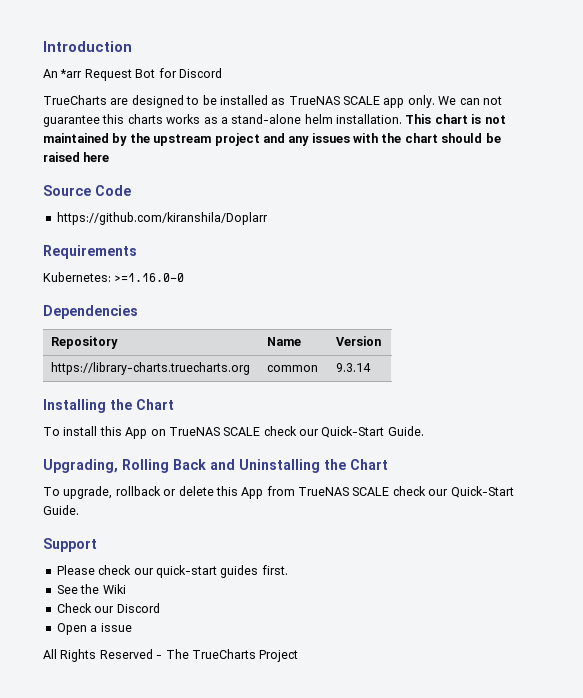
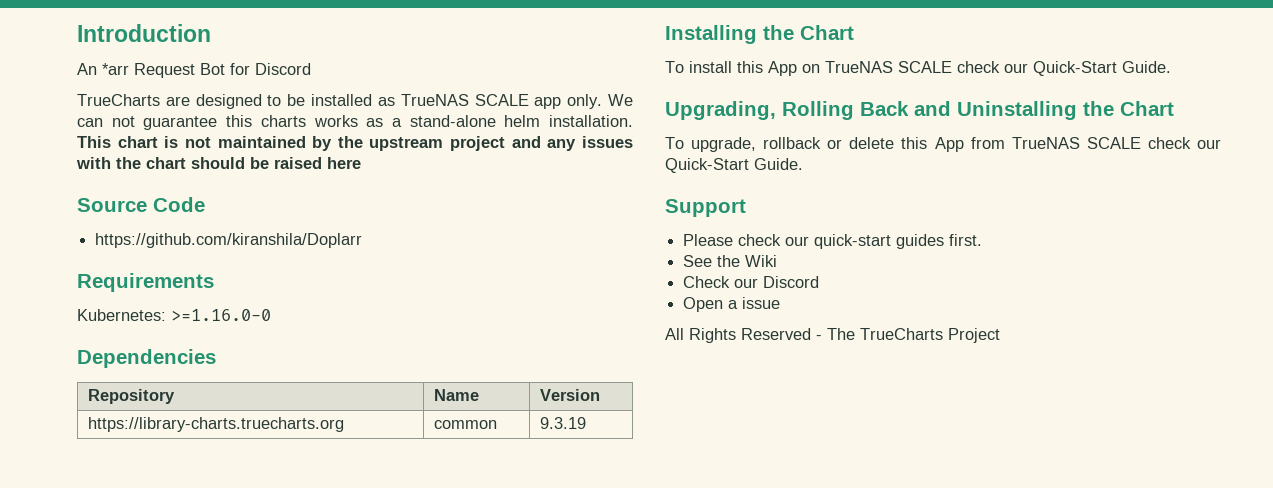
[336,363,372,372] 9.3.14 -> [539,417,586,429] 9.3.19

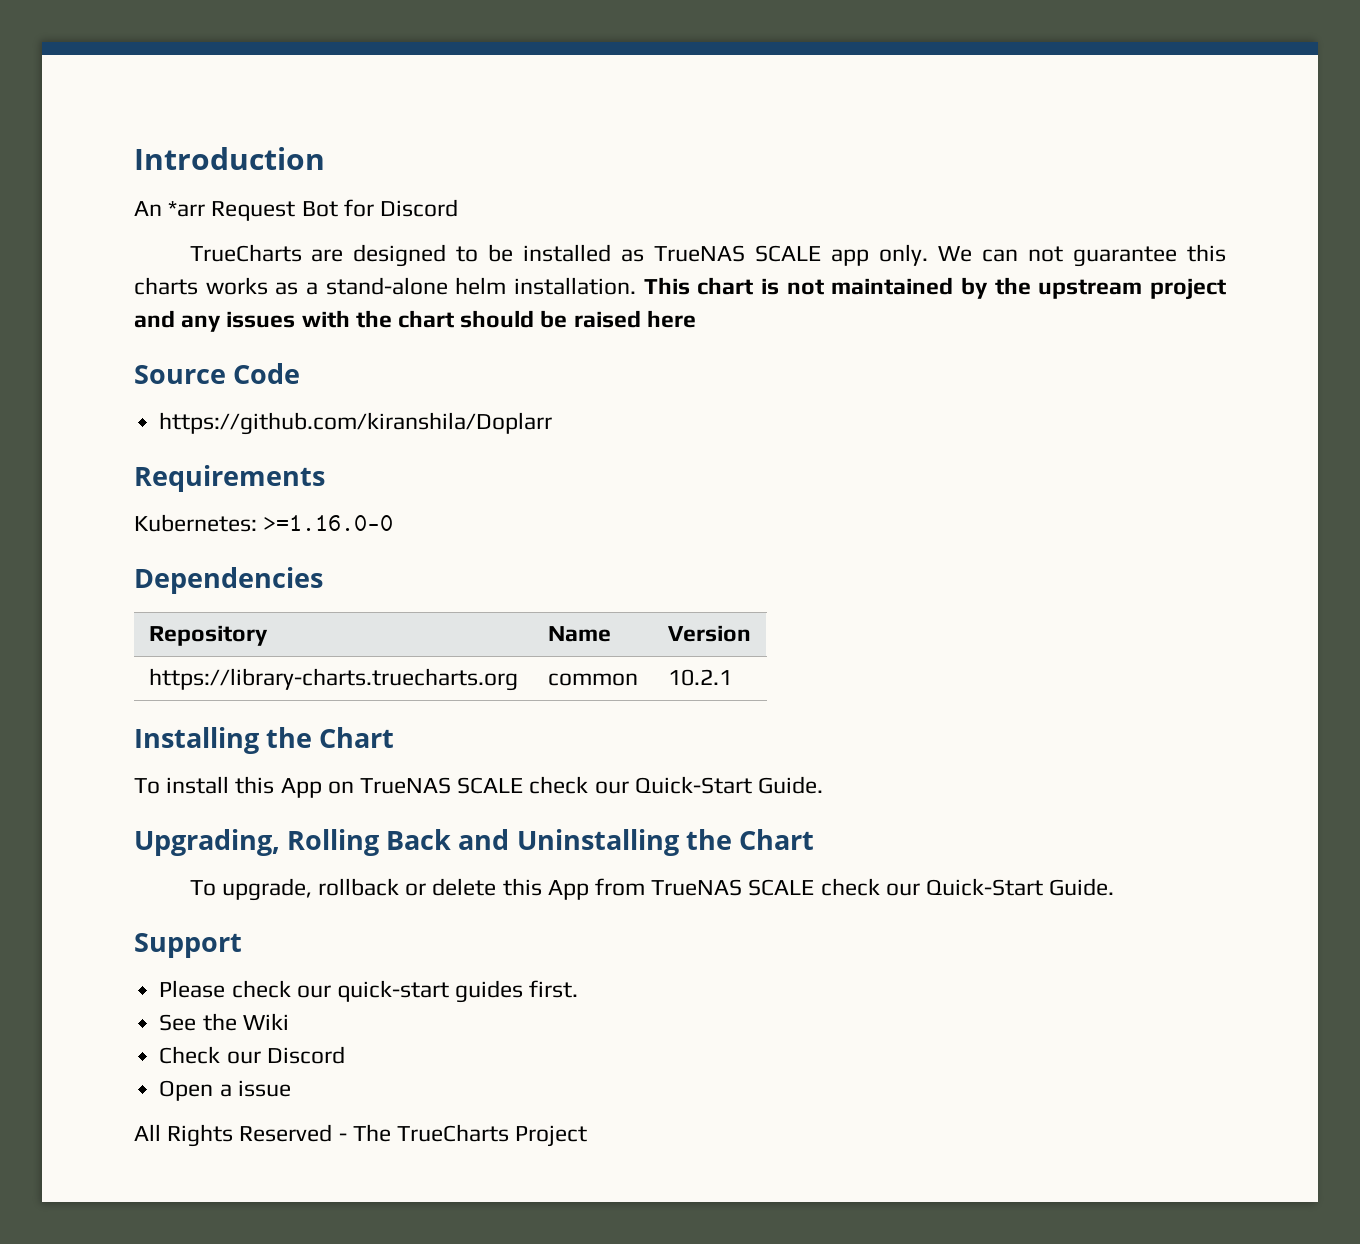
[539,417,586,429] 9.3.19 -> [667,669,732,686] 10.2.1

